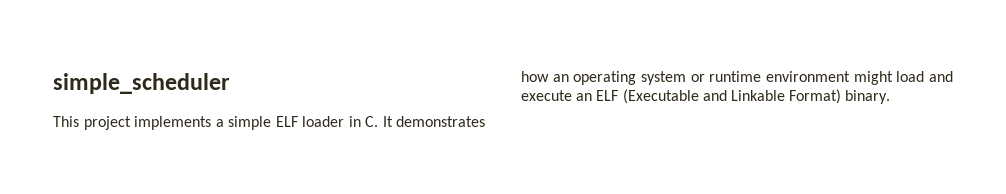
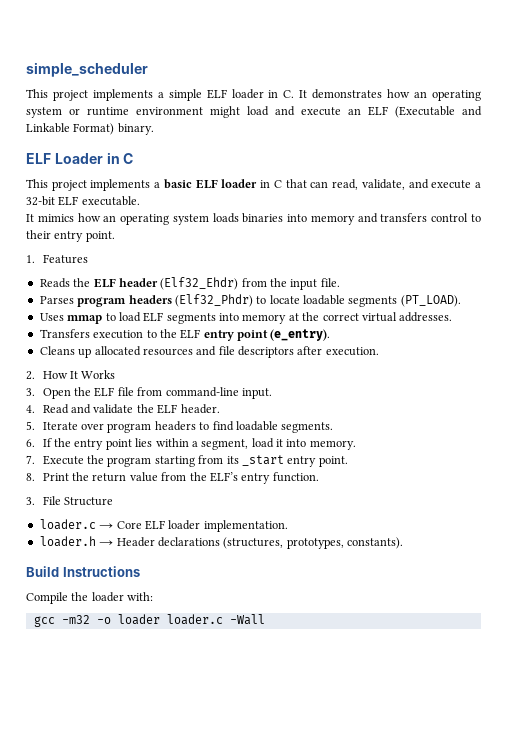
(891, 97) none -> [26,152,134,164] [26,179,481,191] [26,196,140,206] [26,213,482,225] [26,230,115,242] [26,254,88,264] [39,277,340,290] [39,294,461,307] [39,312,453,324] [39,329,331,341] [39,346,379,358] [26,370,116,380] [26,387,272,399] [26,404,220,414] [26,421,334,433] [26,438,356,450] [26,455,348,467] [26,472,319,484] [26,496,114,506] [39,519,288,532] [39,536,403,549] [26,566,140,577] [26,592,154,604] [33,614,265,627] // ELF Loader in C // This project implements a basic ELF loader in C that can read, validate, and execute a 32-bit ELF executable. // It mimics how an operating system loads binaries into memory and transfers control to their entry point. // 1. Features // Reads the ELF header (Elf32_Ehdr) from the input file. // Parses program headers (Elf32_Phdr) to locate loadable segments (PT_LOAD). // Uses mmap to load ELF segments into memory at the correct virtual addresses. // Transfers execution to the ELF entry point (e_entry). // Cleans up allocated resources and file descriptors after execution. // 2. How It Works // 3. Open the ELF file from command-line input. // 4. Read and validate the ELF header. // 5. Iterate over program headers to find loadable segments. // 6. If the entry point lies within a segment, load it into memory. // 7. Execute the program starting from its _start entry point. // 8. Print the return value from the ELF’s entry function. // 3. File Structure // loader.c → Core ELF loader implementation. // loader.h → Header declarations (structures, prototypes, constants). // Build Instructions // Compile the loader with: // gcc -m32 -o loader loader.c -Wall

